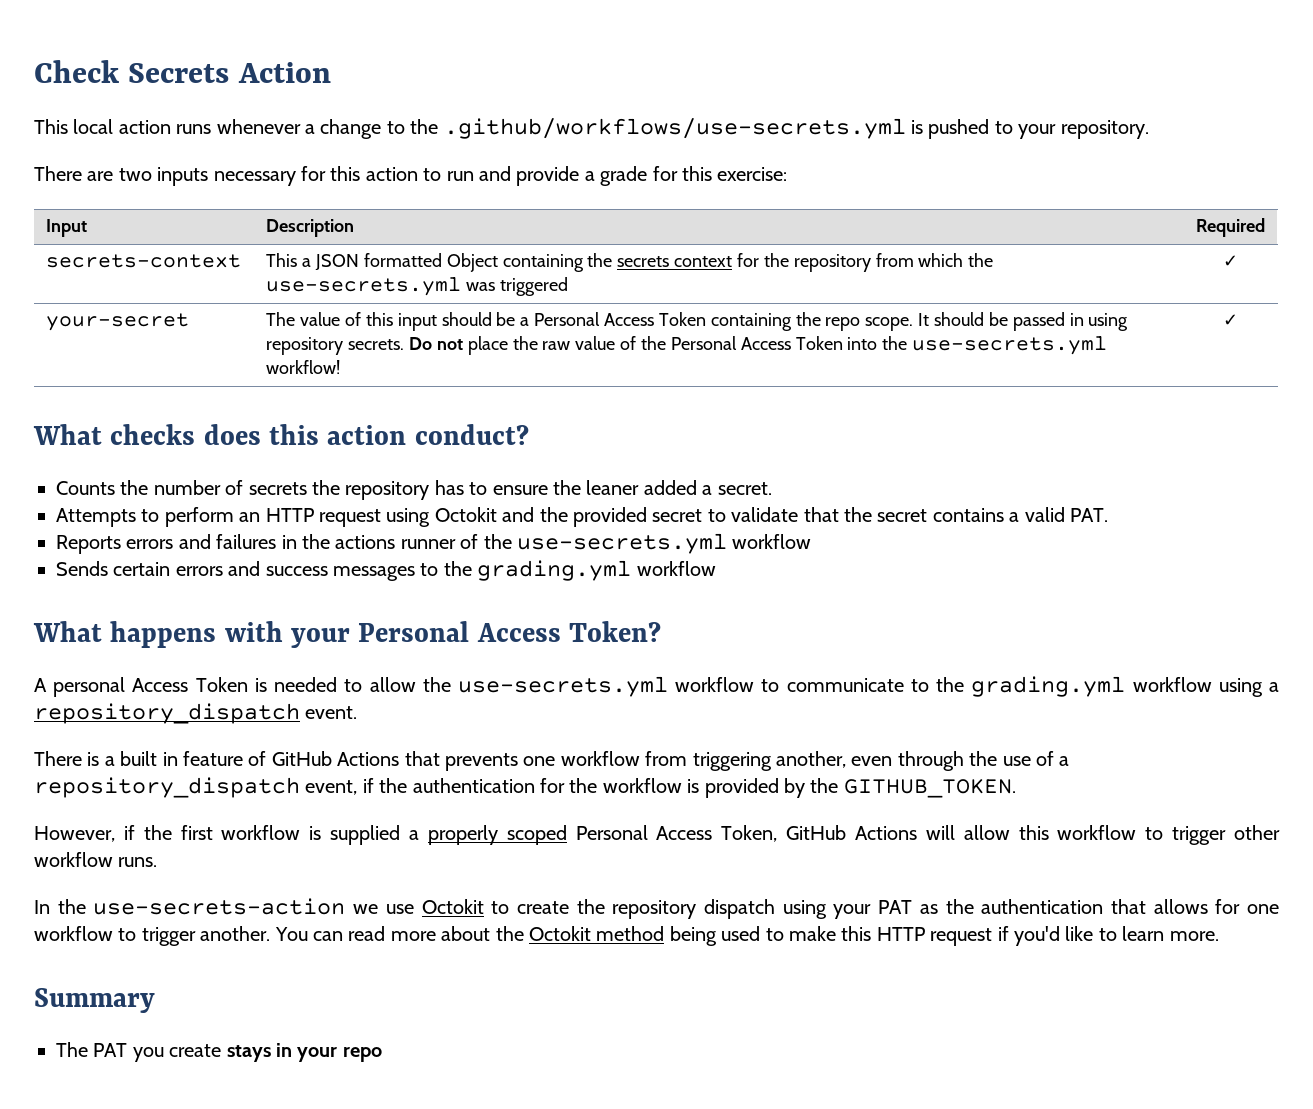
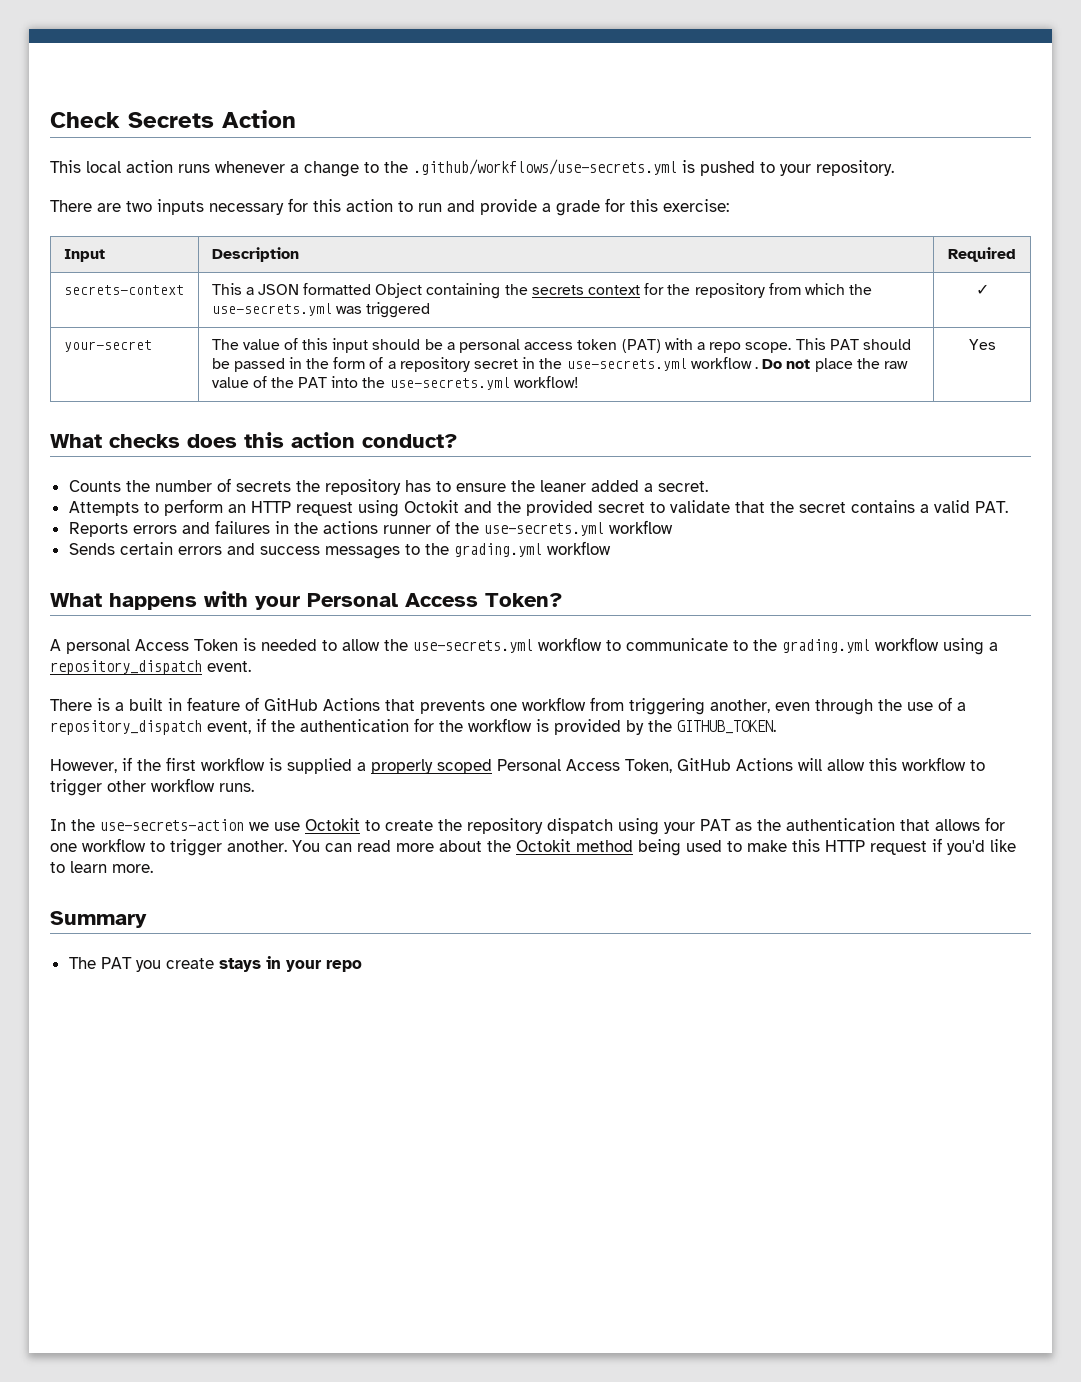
[534,312,1129,331] [266,337,405,355] Personal Access Token containing the repo scope. It should be passed in using repository secrets. -> [459,338,911,353] [211,357,758,372] personal access token (PAT) with a repo scope. This PAT should be passed in the form of a repository secret in the use-secrets.yml workflow .
[670,336,843,350] Personal Access Token -> [298,377,328,388] PAT
[1223,314,1238,326] ✓ -> [968,339,996,350] Yes

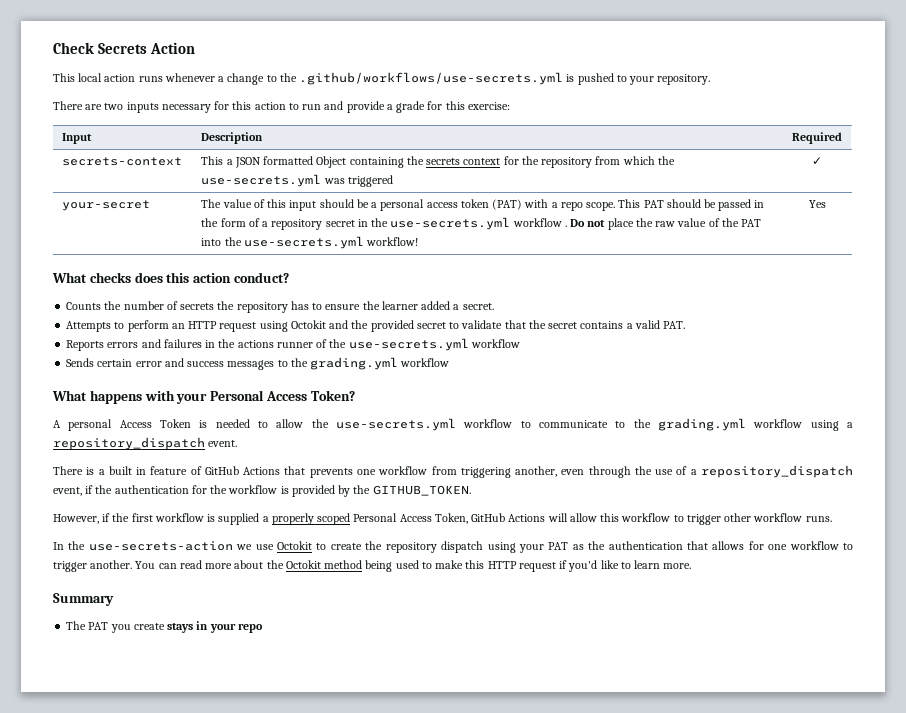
[539,480,586,492] leaner -> [381,301,418,310] learner
[177,546,222,555] errors -> [135,361,162,367] error

